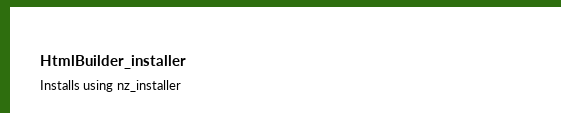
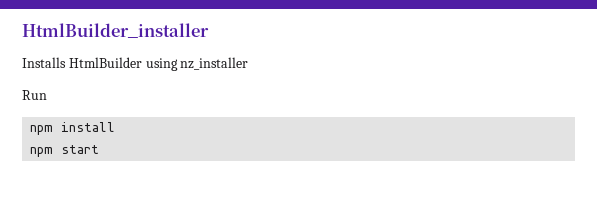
(80, 85) none -> [68,57,142,68] HtmlBuilder
(181, 86) none -> [22,90,47,100] [30,122,116,135] [30,145,100,157] // Run // npm install // npm start

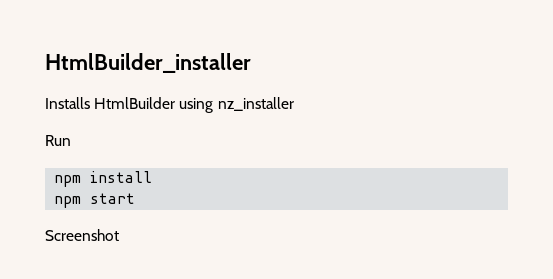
(100, 149) none -> [45,229,119,241] // Screenshot

